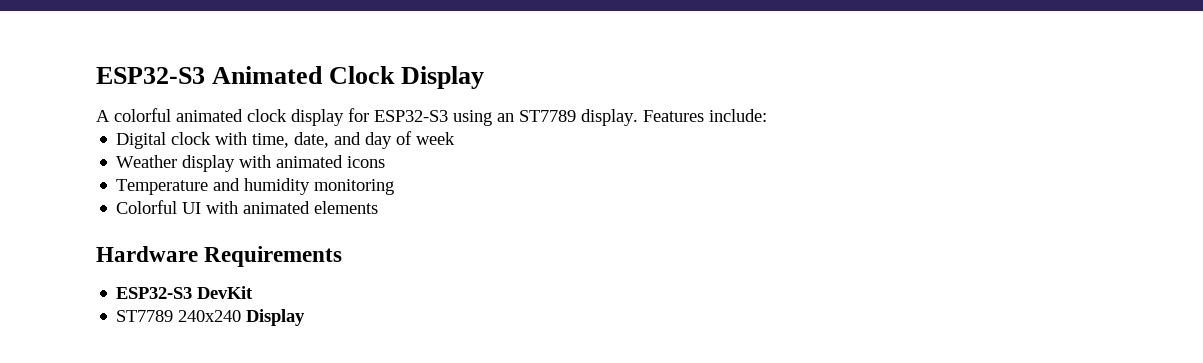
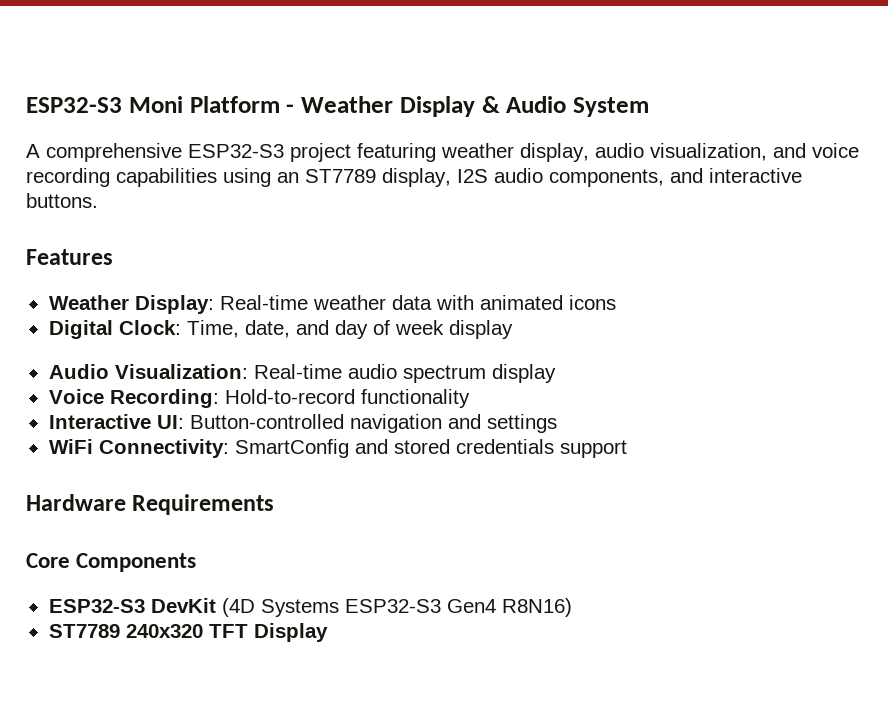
[96,66,485,89] [96,108,767,126] [116,132,290,149] ESP32-S3 Animated Clock Display // A colorful animated clock display for ESP32-S3 using an ST7789 display. Features include: // Digital clock with time, -> [26,96,649,117] [26,143,859,162] [26,168,802,187] [26,193,98,208] [26,249,113,265] [48,295,616,314] [48,320,239,339] ESP32-S3 Moni Platform - Weather Display & Audio System // A comprehensive ESP32-S3 project featuring weather display, audio visualization, and voice recording capabilities using an ST7789 display, I2S audio components, and interactive buttons. // Features // Weather Display: Real-time weather data with animated icons // Digital Clock: Time,
[116,155,386,172] [116,178,395,195] [116,200,379,214] // Weather display with animated icons // Temperature and humidity monitoring // Colorful UI with animated elements -> [448,320,513,339] [48,364,556,383] [48,389,470,408] [48,414,557,433] [48,439,627,458] display // Audio Visualization: Real-time audio spectrum display // Voice Recording: Hold-to-record functionality // Interactive UI: Button-controlled navigation and settings // WiFi Connectivity: SmartConfig and stored credentials support
(343, 256) none -> [26,553,197,572] // Core Components
[116,310,242,322] // ST7789 240x240 -> [221,598,572,617] [48,624,248,638] (4D Systems ESP32-S3 Gen4 R8N16) // ST7789 240x320 TFT

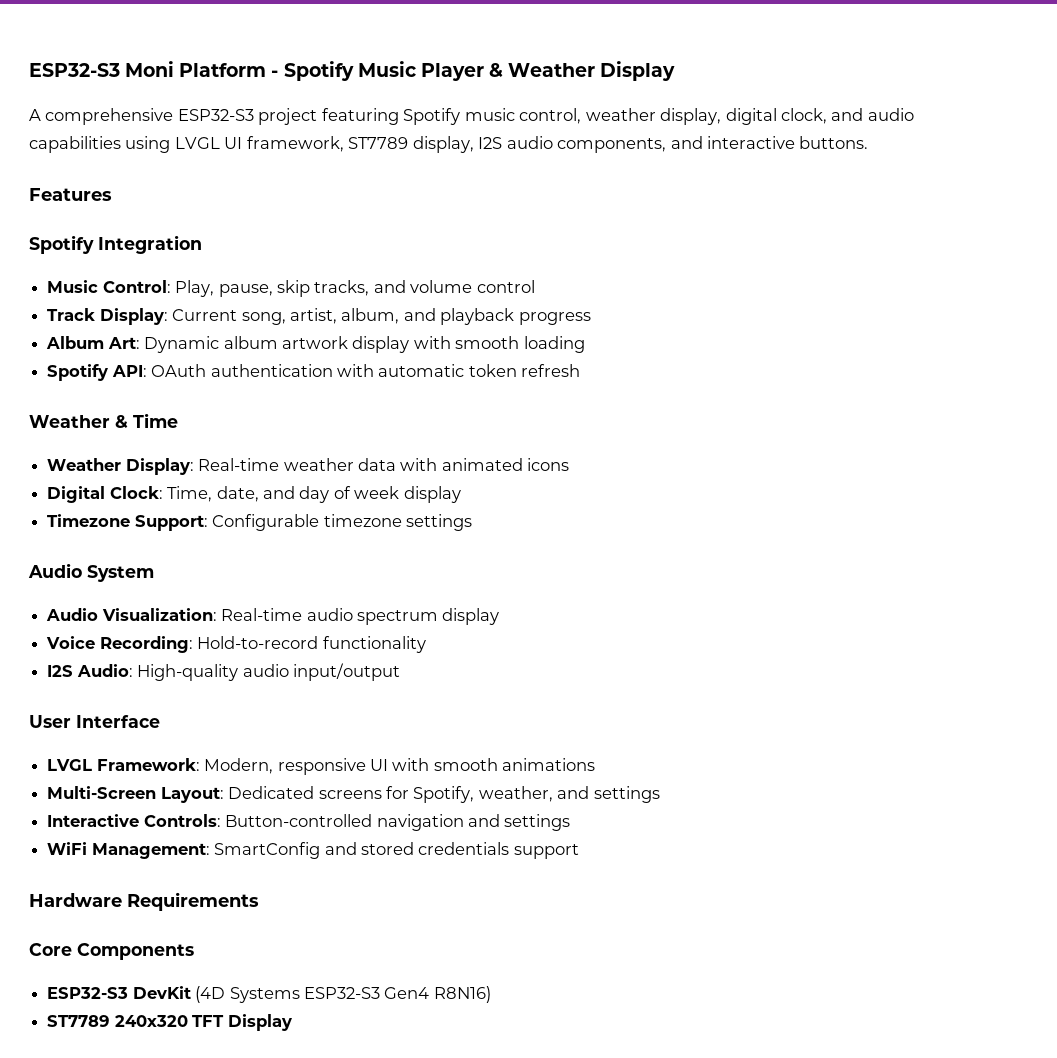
(295, 108) none -> [283,61,503,81] Spotify Music Player &
[481,96,649,117] & Audio System -> (676, 71) none
[441,143,859,162] [26,168,299,187] weather display, audio visualization, and voice recording capabilities using an -> [403,108,914,125] [29,136,344,153] Spotify music control, weather display, digital clock, and audio capabilities using LVGL UI framework,
(113, 257) none -> [29,235,202,254] [47,280,535,297] [47,308,591,325] [46,336,585,353] [47,364,581,381] [29,413,178,428] // Spotify Integration // Music Control: Play, pause, skip tracks, and volume control // Track Display: Current song, artist, album, and playback progress // Album Art: Dynamic album artwork display with smooth loading // Spotify API: OAuth authentication with automatic token refresh // Weather & Time
(513, 329) none -> [47,514,472,531] [28,563,154,582] // Timezone Support: Configurable timezone settings // Audio System
(470, 398) none -> [47,663,400,681] [29,715,160,728] [47,758,596,775] [47,786,660,803] // I2S Audio: High-quality audio input/output // User Interface // LVGL Framework: Modern, responsive UI with smooth animations // Multi-Screen Layout: Dedicated screens for Spotify, weather, and settings
[156,415,184,429] UI: -> [143,814,221,827] Controls:
[98,439,229,458] Connectivity: -> [91,843,210,859] Management:

